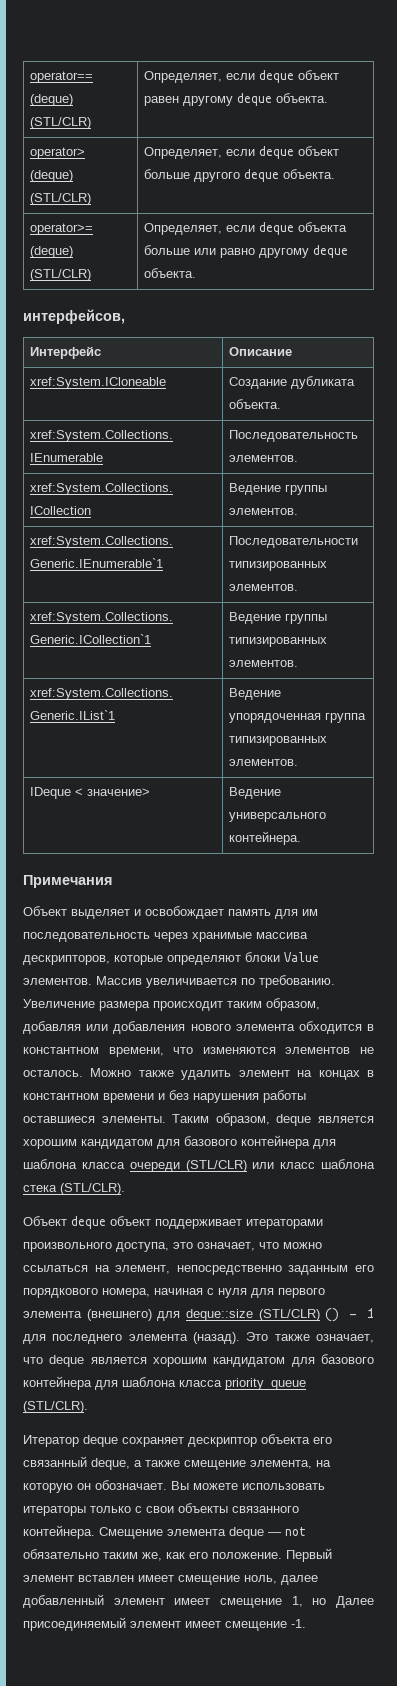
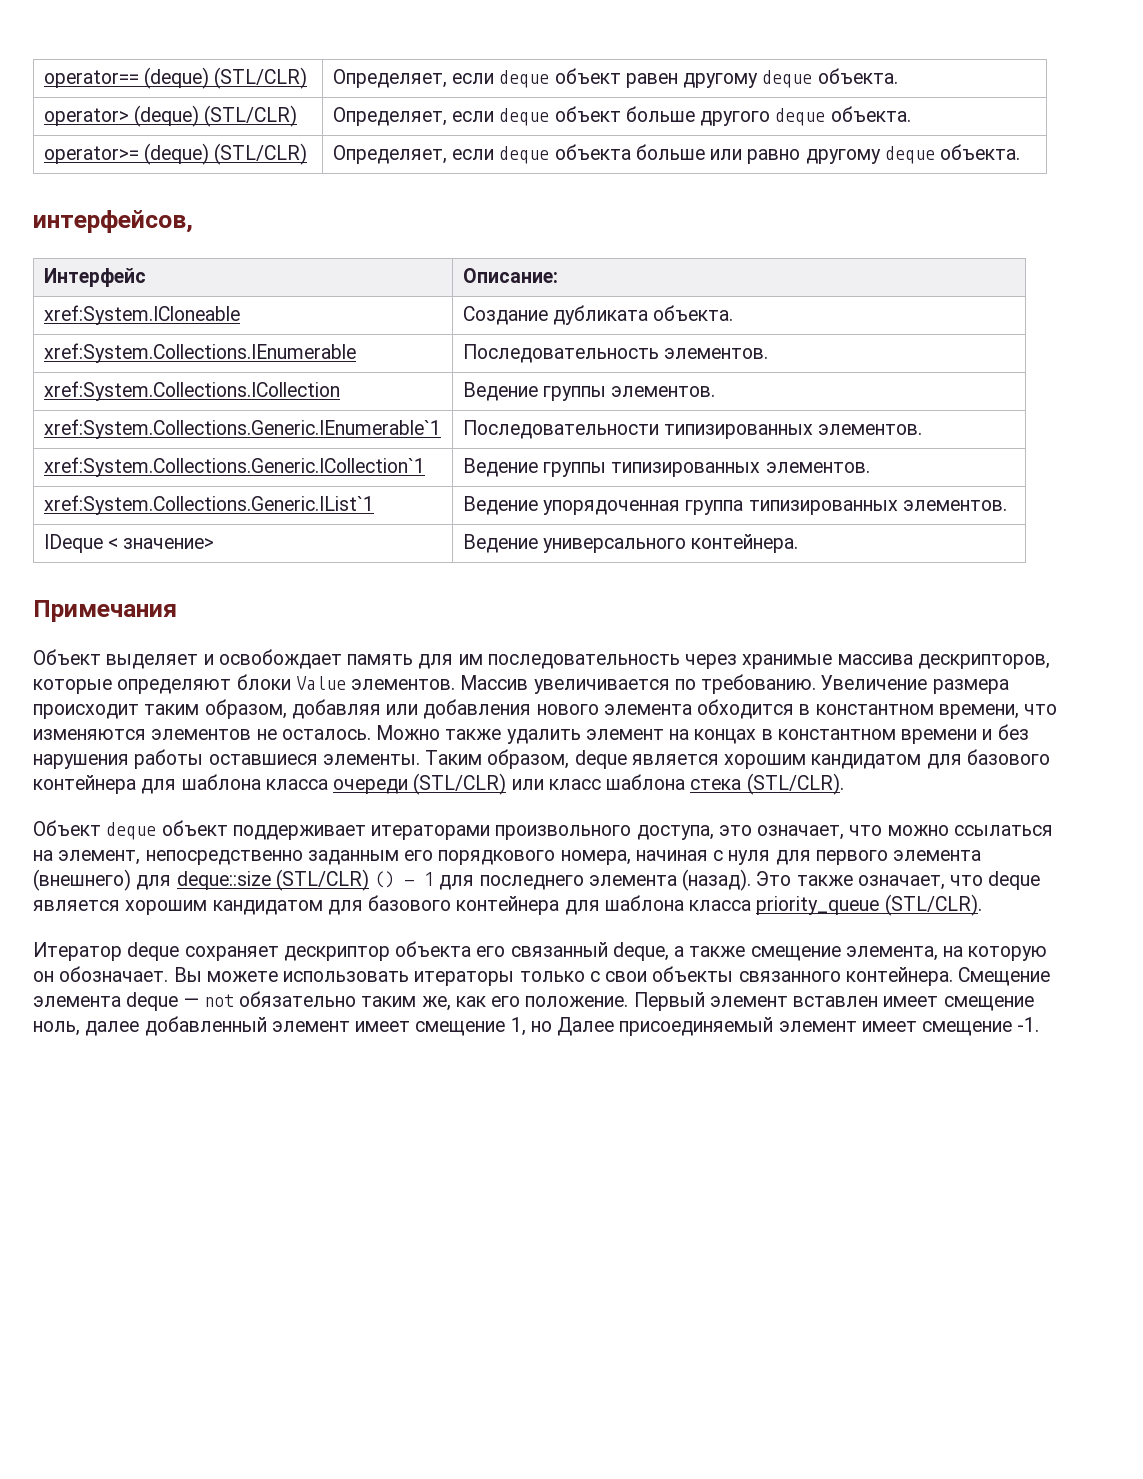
[228,347,292,356] Описание -> [462,268,558,283] Описание:

